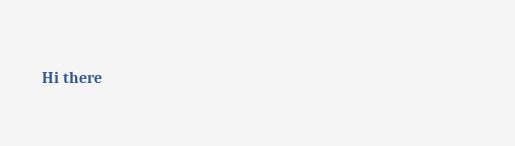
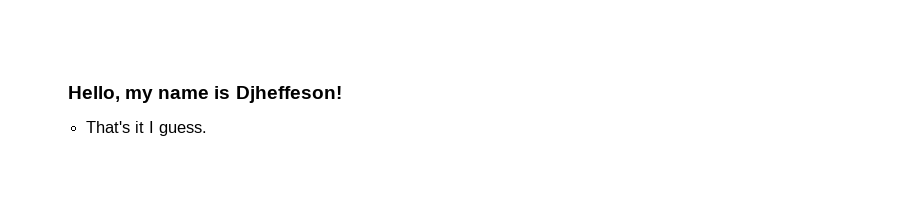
[42,71,103,83] Hi there -> [68,86,342,103] [86,121,208,136] Hello, my name is Djheffeson! // That's it I guess.

